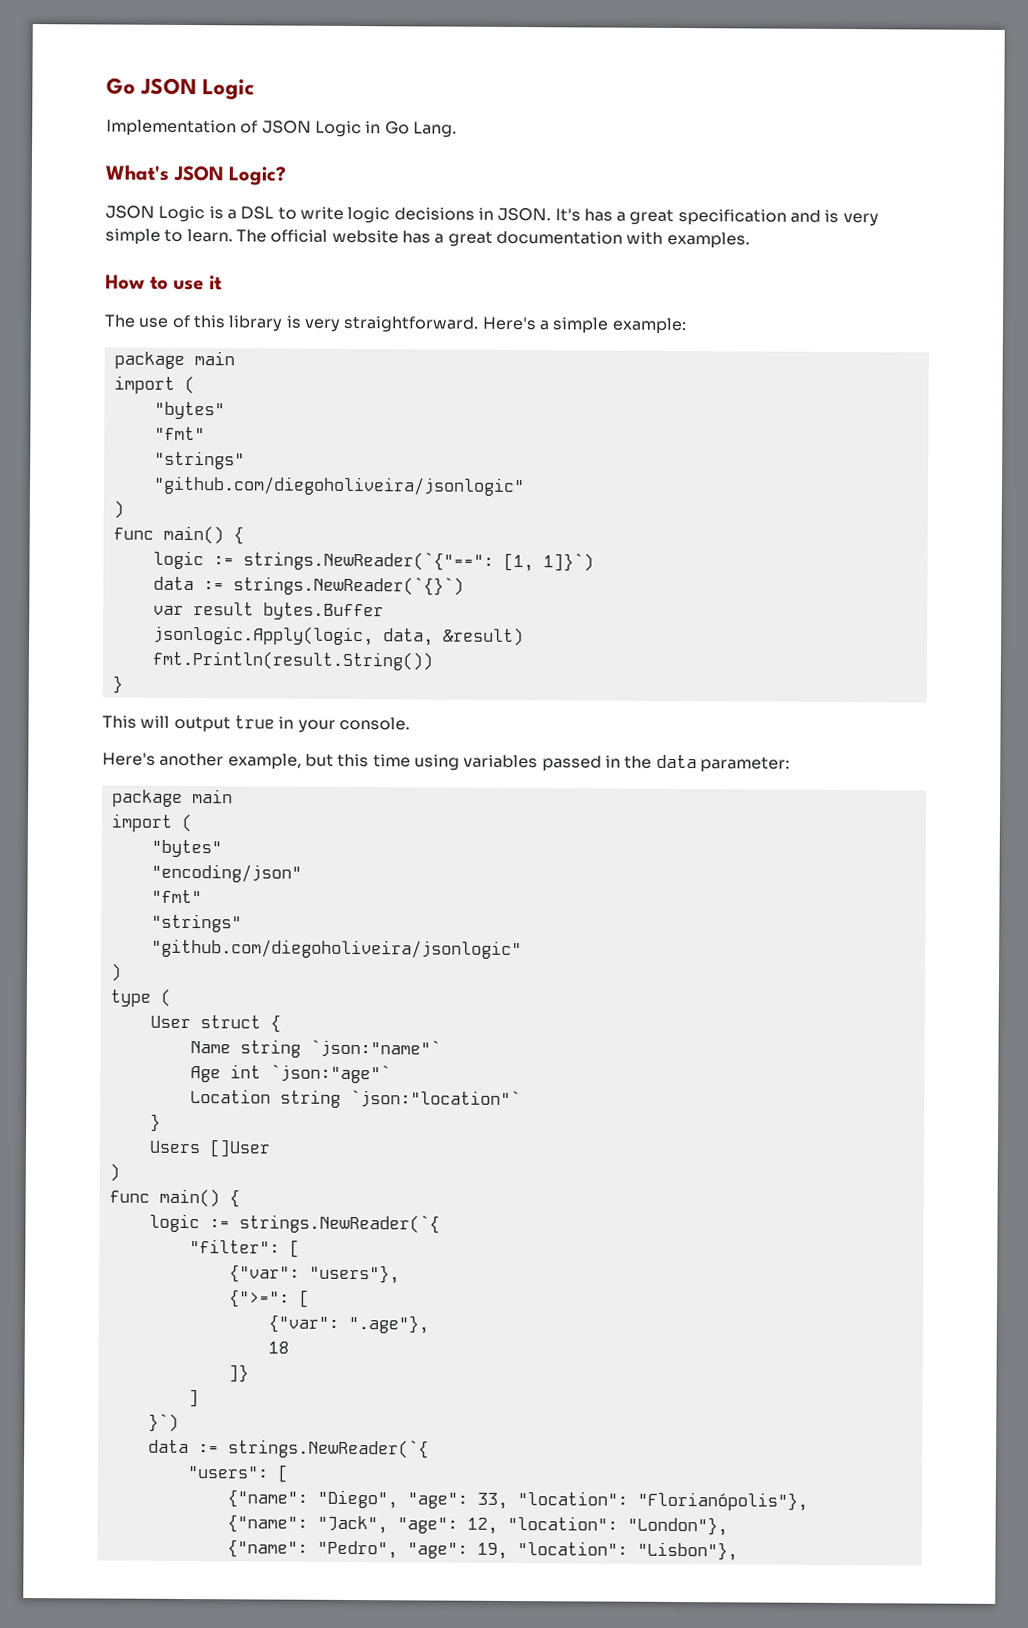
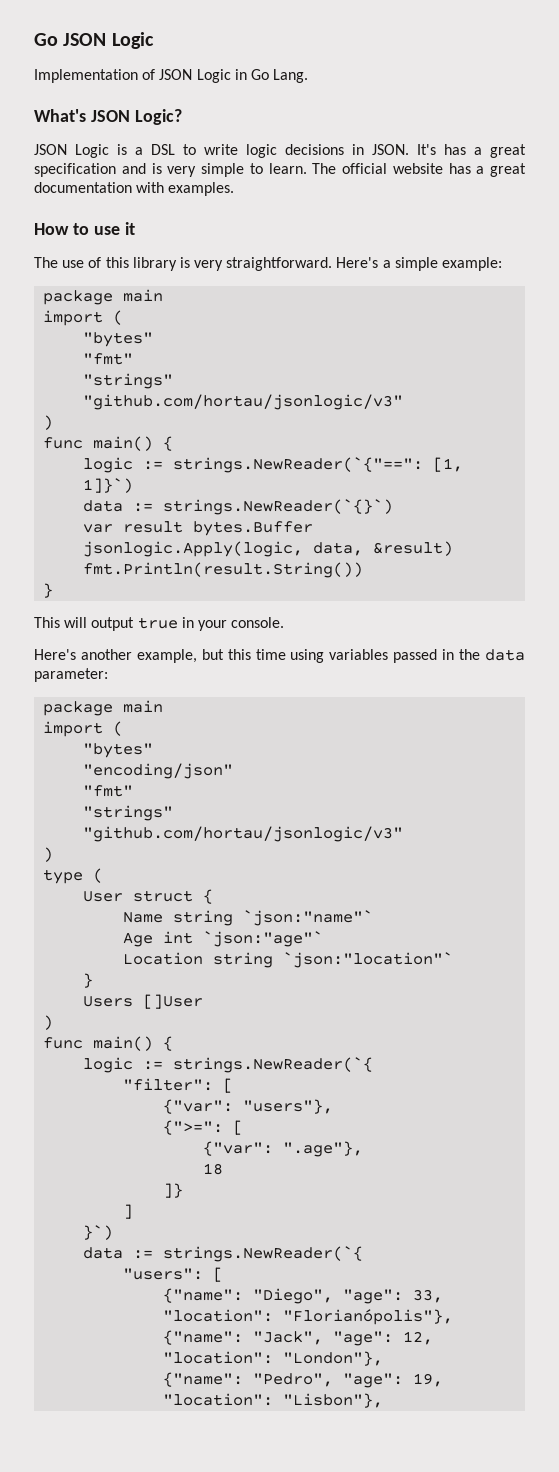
[152,475,525,497] "github.com/diegoholiveira/jsonlogic" -> [83,394,404,410] "github.com/hortau/jsonlogic/v3"
[150,938,522,960] "github.com/diegoholiveira/jsonlogic" -> [83,826,404,842] "github.com/hortau/jsonlogic/v3"

